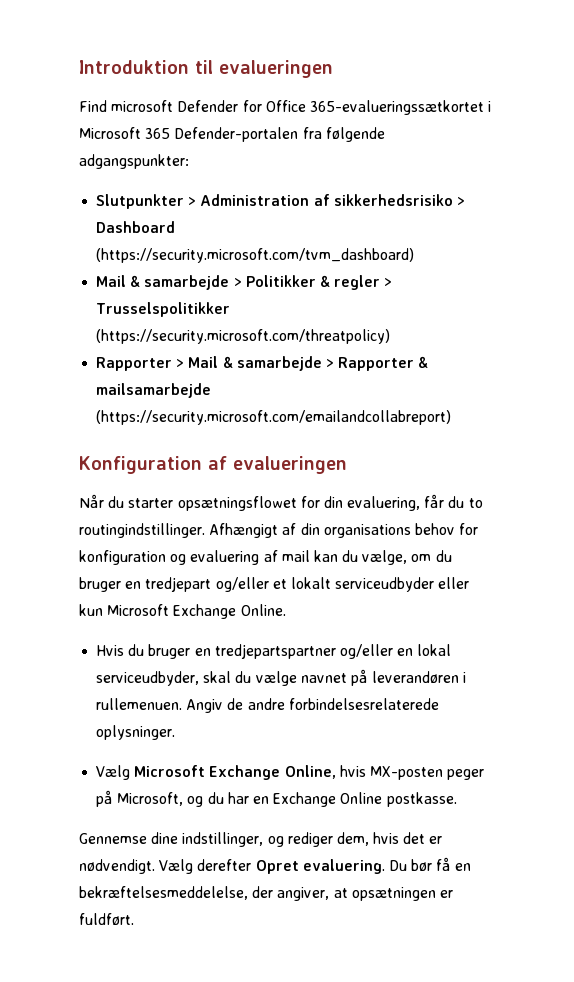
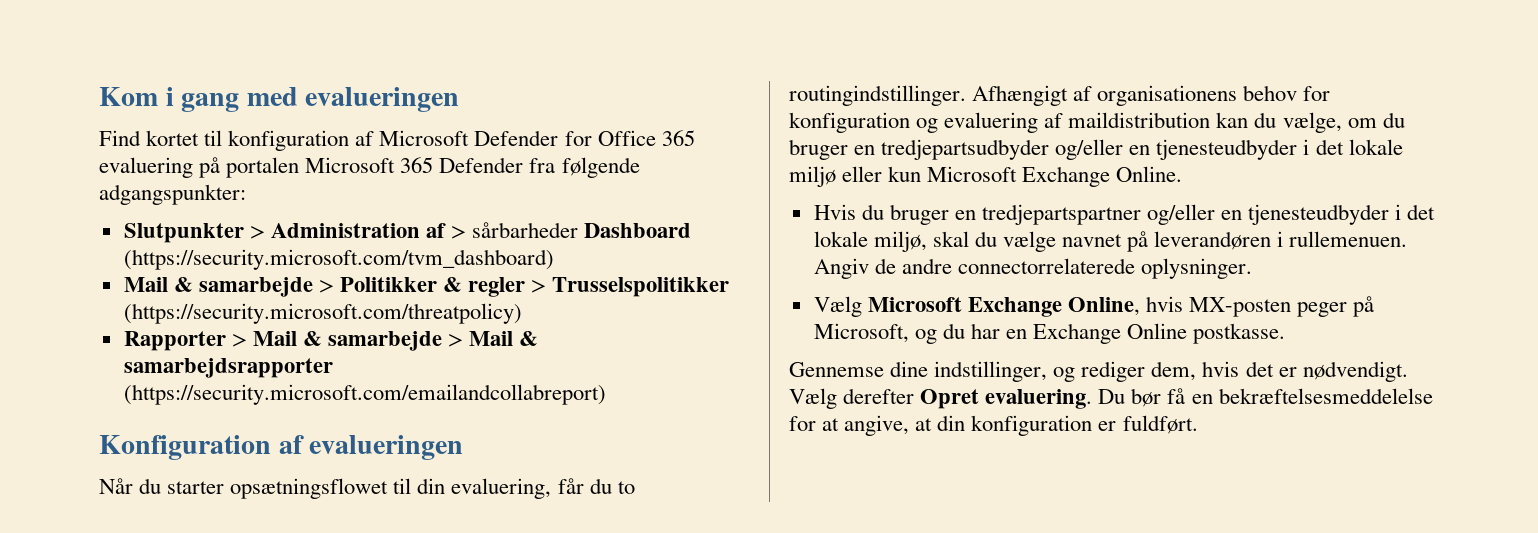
[79,60,333,78] [79,100,492,115] Introduktion til evalueringen // Find microsoft Defender for Office 365-evalueringssætkortet i -> [99,87,460,112] [99,130,695,151] [99,157,300,178] Kom i gang med evalueringen // Find kortet til konfiguration af Microsoft Defender for Office 365 evaluering på portalen
[174,127,299,142] Defender-portalen -> [439,157,524,173] Defender
[333,194,465,206] sikkerhedsrisiko > -> [451,222,579,239] > sårbarheder
[338,356,429,371] [96,383,212,398] Rapporter & mailsamarbejde -> [469,331,539,346] [123,358,333,378] Mail & samarbejdsrapporter
[300,496,320,508] for -> [393,478,412,494] til
[300,523,411,538] din organisations -> [1097,85,1238,106] organisationens
[281,550,310,562] mail -> [1068,112,1211,128] maildistribution
[145,577,435,592] tredjepart og/eller et lokalt serviceudbyder -> [881,139,1403,160] [789,166,836,187] tredjepartsudbyder og/eller en tjenesteudbyder i det lokale miljø
[417,644,452,656] [96,671,200,686] lokal serviceudbyder, -> [1248,204,1436,225] [813,231,927,252] tjenesteudbyder i det lokale miljø,
[288,698,439,710] forbindelsesrelaterede -> [957,258,1135,274] connectorrelaterede
[79,886,436,901] bekræftelsesmeddelelse, der angiver, at opsætningen -> [1218,388,1433,404] [789,415,1093,436] bekræftelsesmeddelelse for at angive, at din konfiguration

